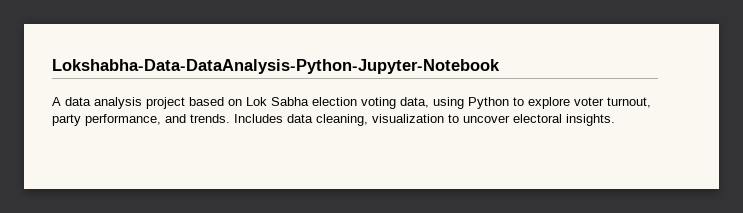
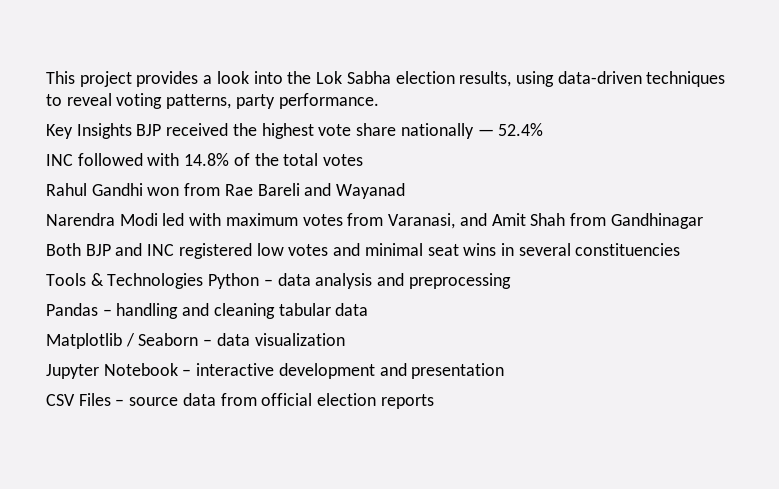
[52,59,500,74] [52,97,651,109] [52,114,615,126] Lokshabha-Data-DataAnalysis-Python-Jupyter-Notebook // A data analysis project based on Lok Sabha election voting data, using Python to explore voter turnout, party performance, and trends. Includes data cleaning, visualization to uncover electoral insights. -> [46,71,726,87] [46,93,379,109] [46,123,544,139] [46,153,364,166] [46,183,406,199] [46,213,703,229] [46,243,681,259] [46,273,511,289] [46,303,369,319] [46,333,345,349] [46,363,505,379] [46,393,434,409] This project provides a look into the Lok Sabha election results, using data-driven techniques to reveal voting patterns, party performance. // Key Insights BJP received the highest vote share nationally — 52.4% // INC followed with 14.8% of the total votes // Rahul Gandhi won from Rae Bareli and Wayanad // Narendra Modi led with maximum votes from Varanasi, and Amit Shah from Gandhinagar // Both BJP and INC registered low votes and minimal seat wins in several constituencies // Tools & Technologies Python – data analysis and preprocessing // Pandas – handling and cleaning tabular data // Matplotlib / Seaborn – data visualization // Jupyter Notebook – interactive development and presentation // CSV Files – source data from official election reports

